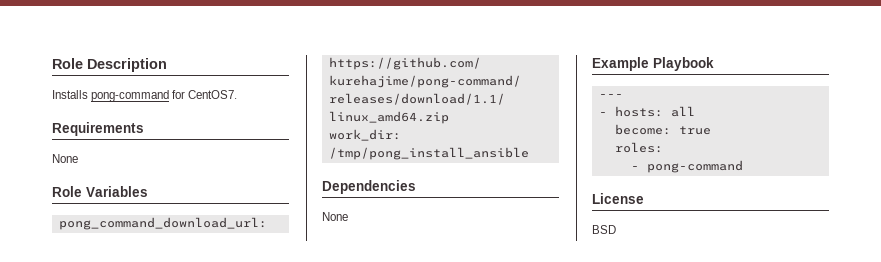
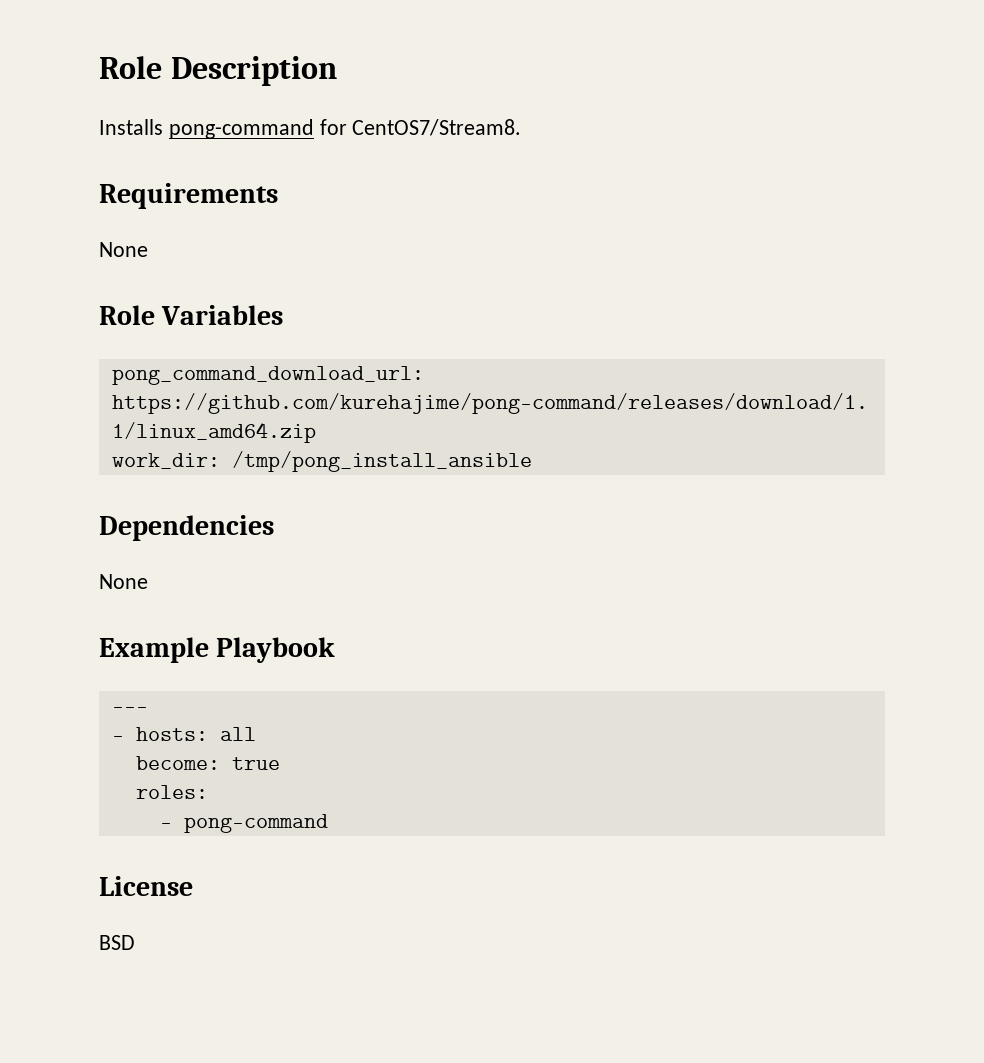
[188,90,238,99] CentOS7. -> [352,119,522,136] CentOS7/Stream8.

